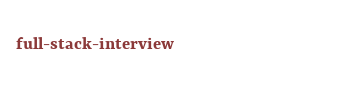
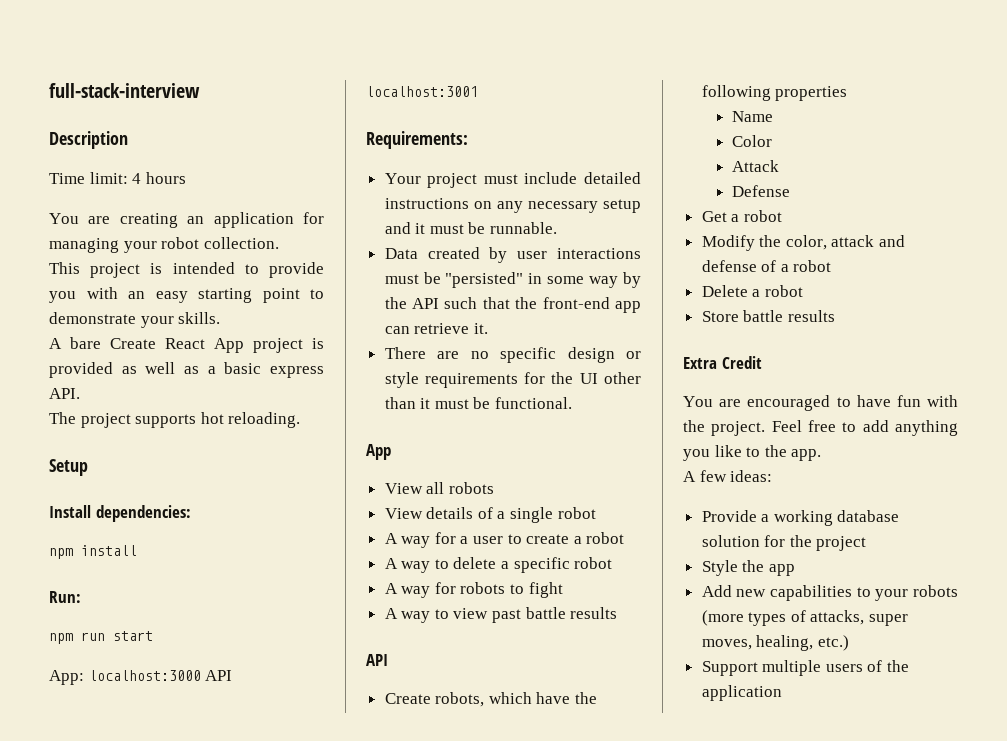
(174, 43) none -> [49,131,128,149] [49,172,186,184] [49,212,324,228] [49,237,279,253] [49,262,324,278] [49,287,324,303] [49,312,221,328] [49,337,324,353] [49,362,324,378] [49,388,80,399] [49,412,301,428] [49,459,88,476] [49,505,191,522] [49,545,137,559] [49,591,81,603] [49,631,153,644] [49,670,233,685] [366,86,478,97] [366,131,468,149] [384,172,641,188] [384,198,641,213] [384,222,558,234] [384,247,641,263] [384,272,641,288] [384,297,641,313] [384,323,488,334] [384,347,641,363] [384,372,641,388] [384,397,573,409] [366,444,391,460] [384,482,494,494] [384,507,596,523] [384,532,625,548] [384,557,613,573] [384,582,563,598] [384,607,618,623] [366,654,388,666] [384,692,598,707] [701,85,848,101] [732,111,774,122] [732,135,773,147] [732,160,780,172] [732,185,791,197] [701,210,782,222] [701,235,906,251] [701,260,832,272] [701,285,803,297] [701,310,835,322] [683,356,762,369] [683,395,958,411] [683,420,958,436] [683,445,822,461] [683,470,773,482] [701,510,900,526] [701,535,867,551] [701,560,795,576] [701,585,958,601] [701,610,909,626] [701,635,849,651] [701,660,910,676] [701,685,782,701] // Description // Time limit: 4 hours // You are creating an application for managing your robot collection. // This project is intended to provide you with an easy starting point to demonstrate your skills. // A bare Create React App project is provided as well as a basic express API. // The project supports hot reloading. // Setup // Install dependencies: // npm install // Run: // npm run start // App: localhost:3000 API localhost:3001 // Requirements: // Your project must include detailed instructions on any necessary setup and it must be runnable. // Data created by user interactions must be "persisted" in some way by the API such that the front-end app can retrieve it. // There are no specific design or style requirements for the UI other than it must be functional. // App // View all robots // View details of a single robot // A way for a user to create a robot // A way to delete a specific robot // A way for robots to fight // A way to view past battle results // API // Create robots, which have the following properties // Name // Color // Attack // Defense // Get a robot // Modify the color, attack and defense of a robot // Delete a robot // Store battle results // Extra Credit // You are encouraged to have fun with the project. Feel free to add anything you like to the app. // A few ideas: // Provide a working database solution for the project // Style the app // Add new capabilities to your robots (more types of attacks, super moves, healing, etc.) // Support multiple users of the application

